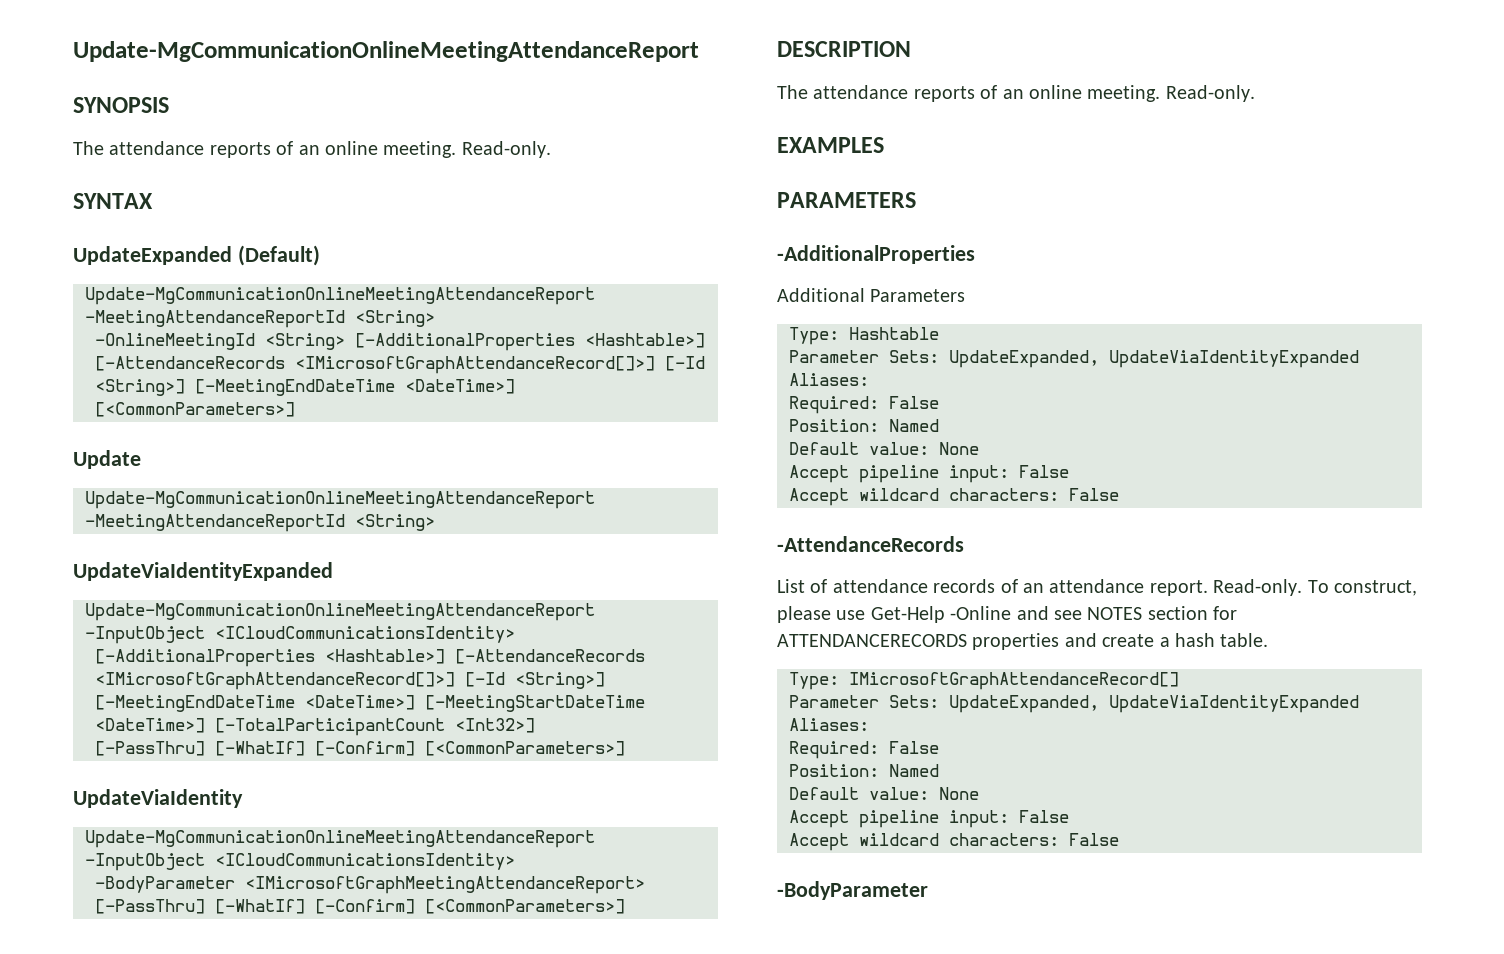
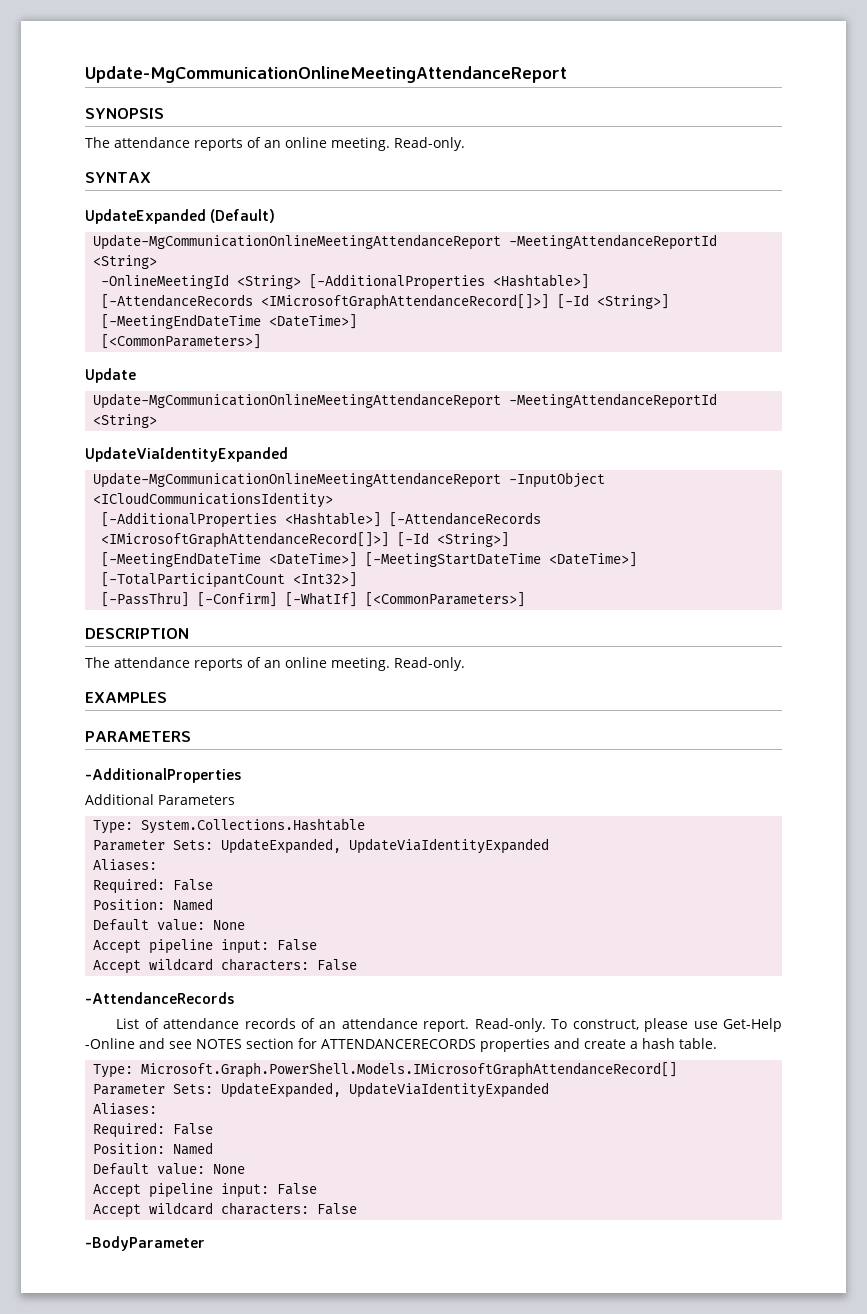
[215,741,625,756] [73,789,243,808] [85,830,595,848] [85,853,515,871] [95,876,645,894] [95,899,415,914] [-WhatIf] [-Confirm] [<CommonParameters>] // UpdateViaIdentity // Update-MgCommunicationOnlineMeetingAttendanceReport -InputObject <ICloudCommunicationsIdentity> // -BodyParameter <IMicrosoftGraphMeetingAttendanceReport> [-PassThru] [-WhatIf] [-Confirm] -> [197,592,358,607] [-Confirm] [-WhatIf]
[849,327,939,340] Hashtable -> [141,818,366,834] System.Collections.Hashtable
[849,672,1179,690] IMicrosoftGraphAttendanceRecord[] -> [141,1062,678,1078] Microsoft.Graph.PowerShell.Models.IMicrosoftGraphAttendanceRecord[]

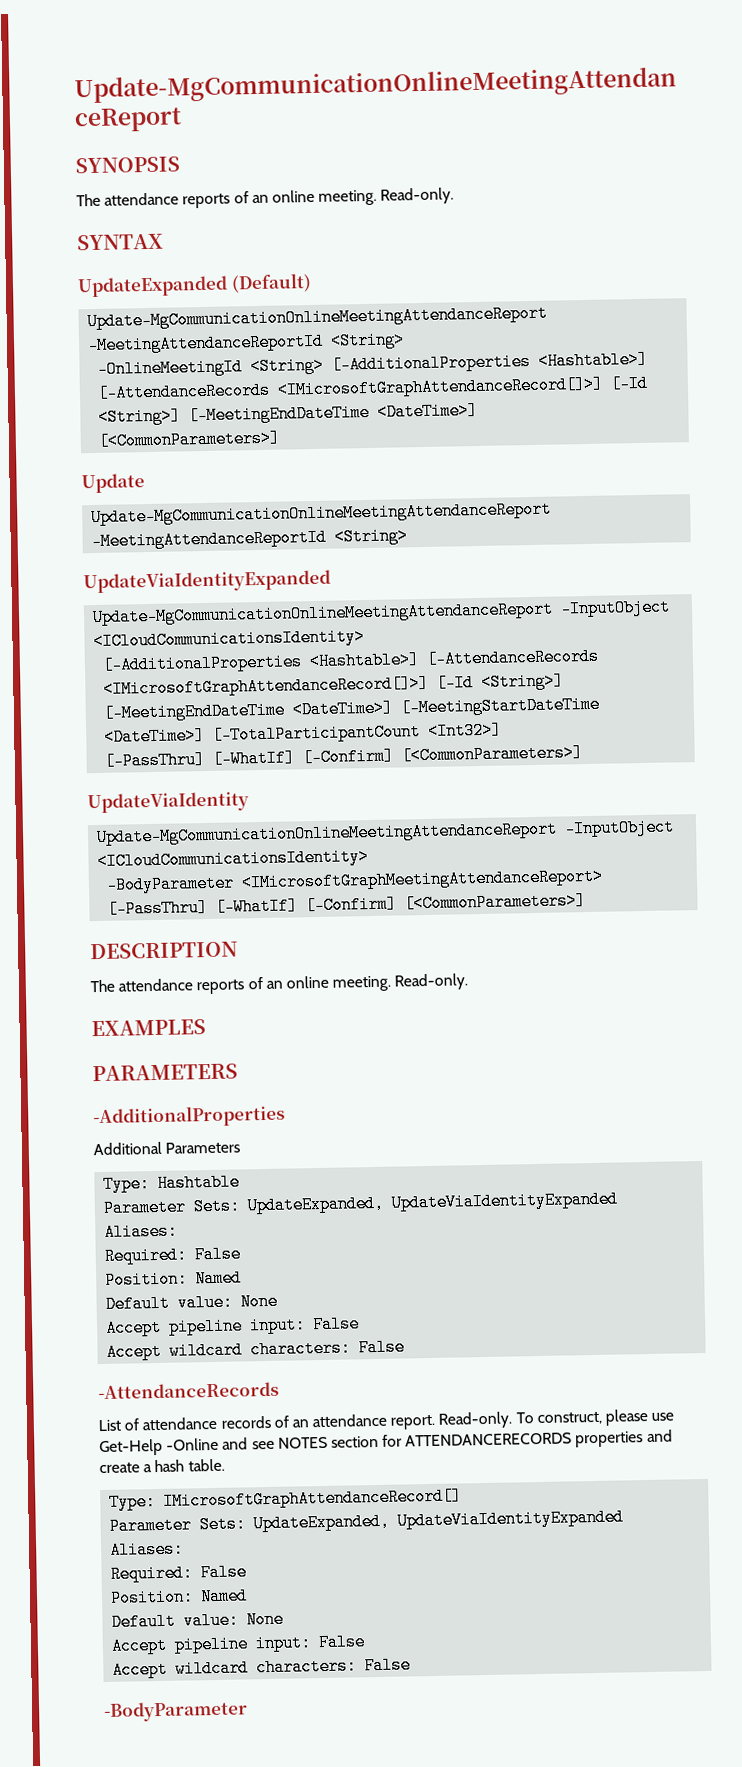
[197,592,358,607] [-Confirm] [-WhatIf] -> [212,744,584,768] [87,791,249,814] [96,818,676,847] [97,848,370,871] [106,867,605,894] [107,895,398,918] [-WhatIf] [-Confirm] [<CommonParameters>] // UpdateViaIdentity // Update-MgCommunicationOnlineMeetingAttendanceReport -InputObject <ICloudCommunicationsIdentity> // -BodyParameter <IMicrosoftGraphMeetingAttendanceReport> [-PassThru] [-WhatIf] [-Confirm]
[141,818,366,834] System.Collections.Hashtable -> [157,1173,241,1192] Hashtable
[141,1062,678,1078] Microsoft.Graph.PowerShell.Models.IMicrosoftGraphAttendanceRecord[] -> [163,1487,463,1510] IMicrosoftGraphAttendanceRecord[]

